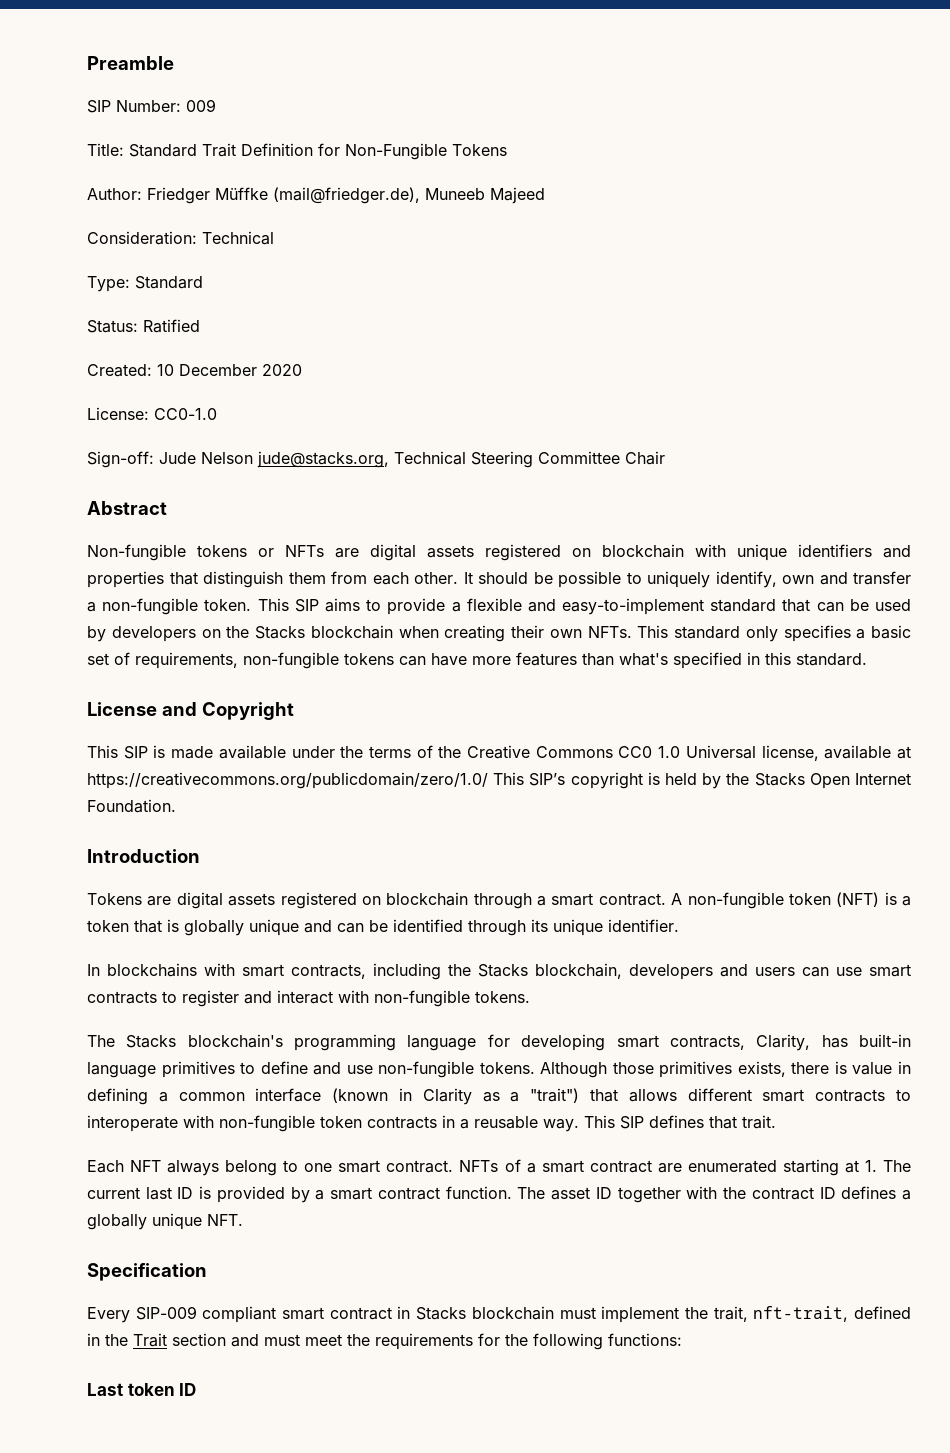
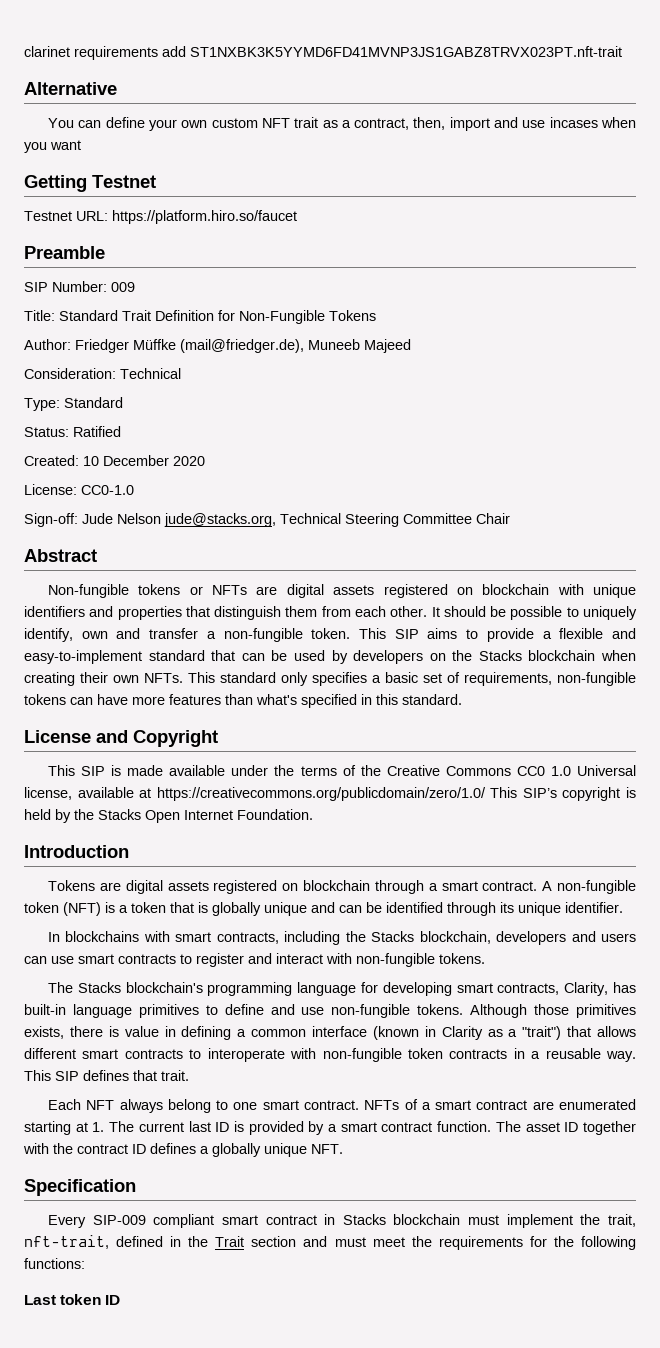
(87, 63) none -> [24,46,622,60] [24,82,117,95] [48,117,636,131] [24,140,81,153] [24,175,156,192] [24,210,297,224] clarinet requirements add ST1NXBK3K5YYMD6FD41MVNP3JS1GABZ8TRVX023PT.nft-trait // Alternative // You can define your own custom NFT trait as a contract, then, import and use incases when you want // Getting Testnet // Testnet URL: https://platform.hiro.so/faucet //

